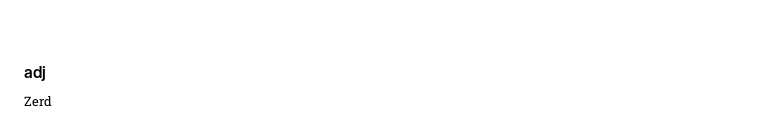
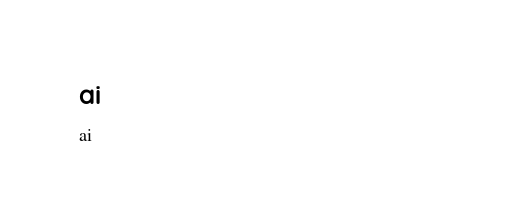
[24,66,46,81] [24,96,52,107] adj // Zerd -> [79,86,101,104] [79,129,92,141] ai // ai

